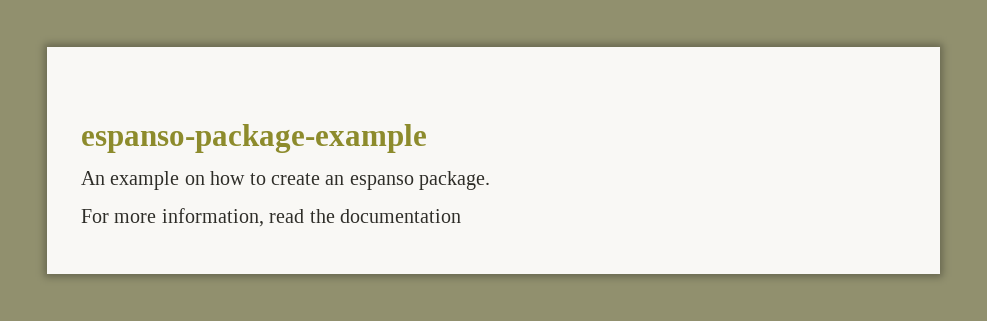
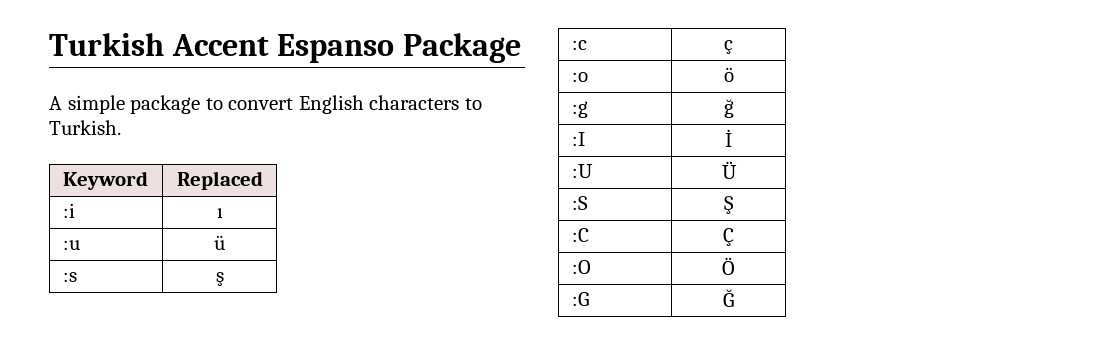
[81,124,427,153] [81,171,491,190] [81,208,461,227] espanso-package-example // An example on how to create an espanso package. // For more information, read the documentation -> [49,33,521,63] [49,95,482,114] [49,120,121,135] [62,171,148,190] [176,171,263,190] [62,203,75,218] [216,208,223,218] [62,240,80,250] [214,235,225,250] [62,272,77,282] [215,272,224,286] [571,40,587,50] [724,40,733,54] [571,72,588,82] [723,67,734,82] [571,101,588,118] [723,99,734,118] [571,132,585,146] [725,129,732,147] [571,164,593,178] [721,161,737,179] [571,196,588,210] [723,196,734,214] [571,228,589,242] [723,228,734,246] [571,260,591,274] [722,257,735,275] [571,292,589,306] [723,289,734,307] Turkish Accent Espanso Package // A simple package to convert English characters to Turkish. // Keyword | Replaced // :i | ı // :u | ü // :s | ş // :c | ç // :o | ö // :g | ğ // :I | İ // :U | Ü // :S | Ş // :C | Ç // :O | Ö // :G | Ğ

